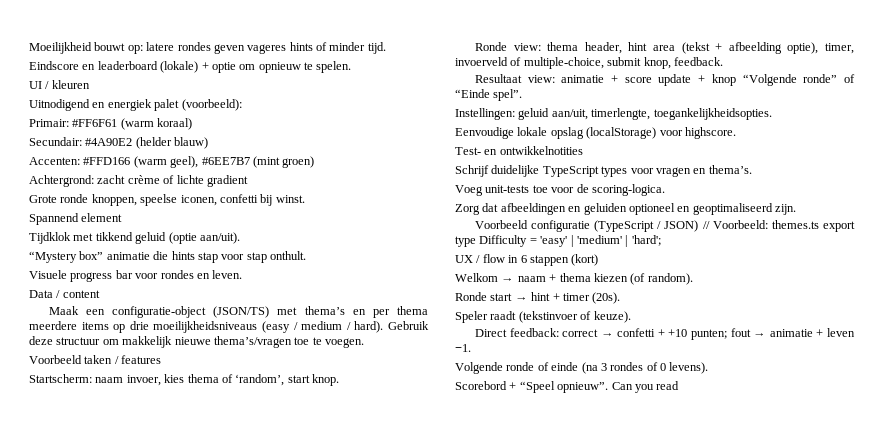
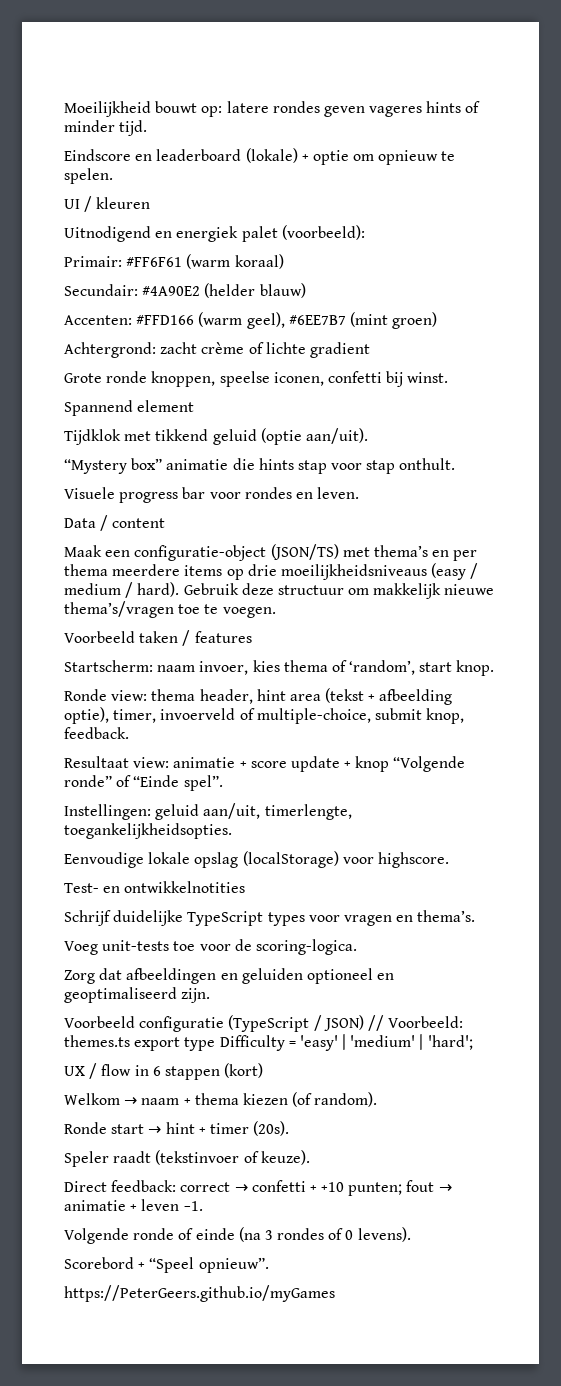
[611,381,680,393] Can you read -> [64,1285,335,1302] // https://PeterGeers.github.io/myGames

